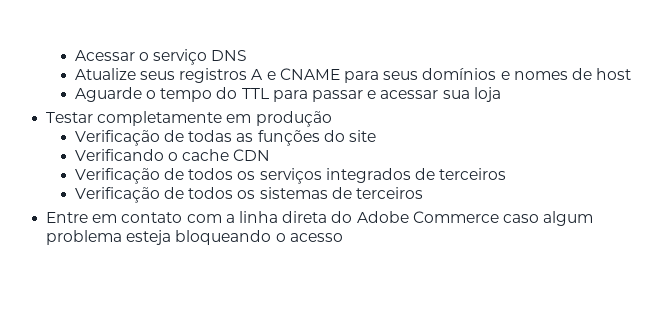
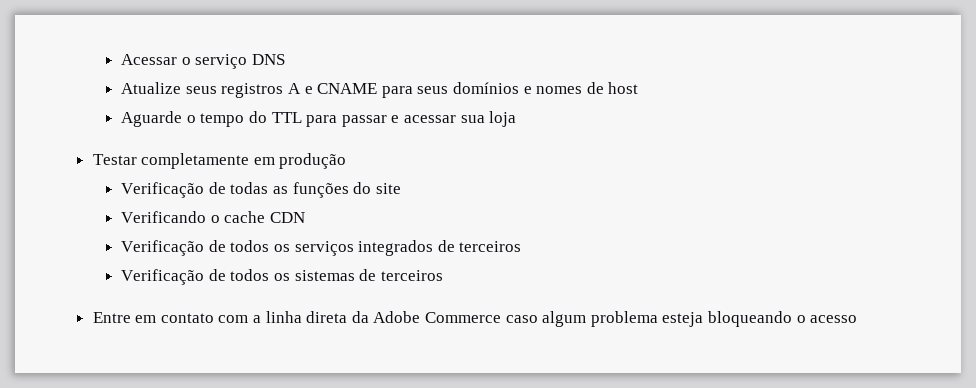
[331,211,353,223] do -> [351,311,369,323] da

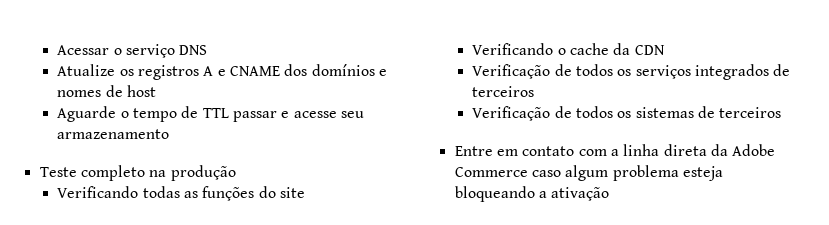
[185,86,217,94] seus -> [119,69,134,76] os
[381,86,449,98] para seus -> [284,64,308,76] dos
[248,111,517,127] [92,153,275,169] do TTL para passar e acessar sua loja // Testar completamente em -> [181,106,364,122] [57,129,170,139] [39,165,167,181] de TTL passar e acesse seu armazenamento // Teste completo na
[121,182,226,198] Verificação de -> [57,186,139,198] Verificando
(266, 217) none -> [613,43,631,55] da
[796,315,858,323] o acesso -> [538,187,610,201] a ativação

